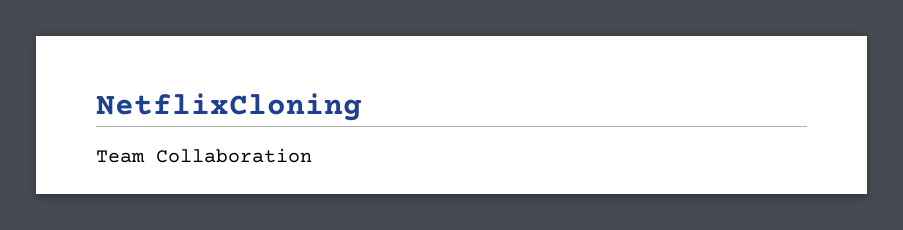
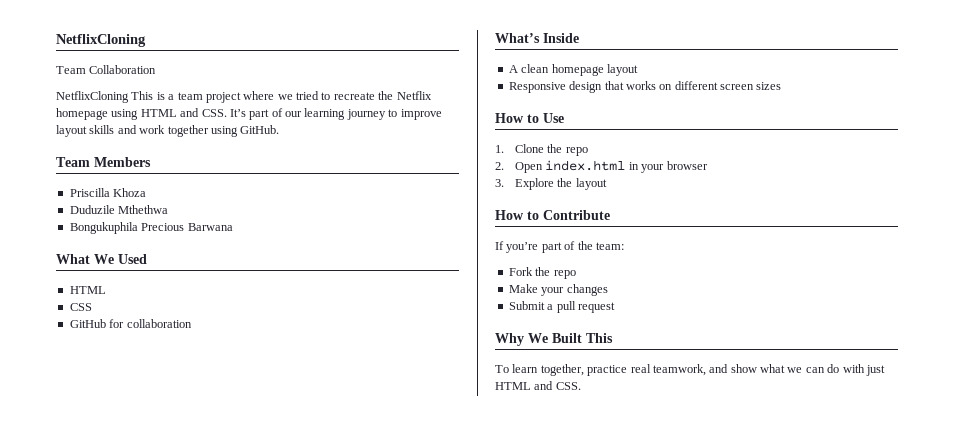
(312, 155) none -> [56,91,432,103] [56,108,442,120] [56,125,280,137] [56,157,151,167] [69,188,147,197] [69,205,169,214] [69,222,233,234] [56,254,147,264] [69,286,106,294] [69,303,92,311] [69,319,192,328] [495,33,579,43] [508,64,638,76] [508,81,782,93] [495,113,564,123] [495,144,588,156] [495,160,708,173] [495,178,607,190] [495,210,610,220] [495,241,624,253] [508,267,576,279] [508,284,608,296] [508,301,615,313] [495,333,613,346] [495,364,885,376] [495,381,581,390] // NetflixCloning This is a team project where we tried to recreate the Netflix homepage using HTML and CSS. It’s part of our learning journey to improve layout skills and work together using GitHub. // Team Members // Priscilla Khoza // Duduzile Mthethwa // Bongukuphila Precious Barwana // What We Used // HTML // CSS // GitHub for collaboration // What’s Inside // A clean homepage layout // Responsive design that works on different screen sizes // How to Use // 1. Clone the repo // 2. Open index.html in your browser // 3. Explore the layout // How to Contribute // If you’re part of the team: // Fork the repo // Make your changes // Submit a pull request // Why We Built This // To learn together, practice real teamwork, and show what we can do with just HTML and CSS.

